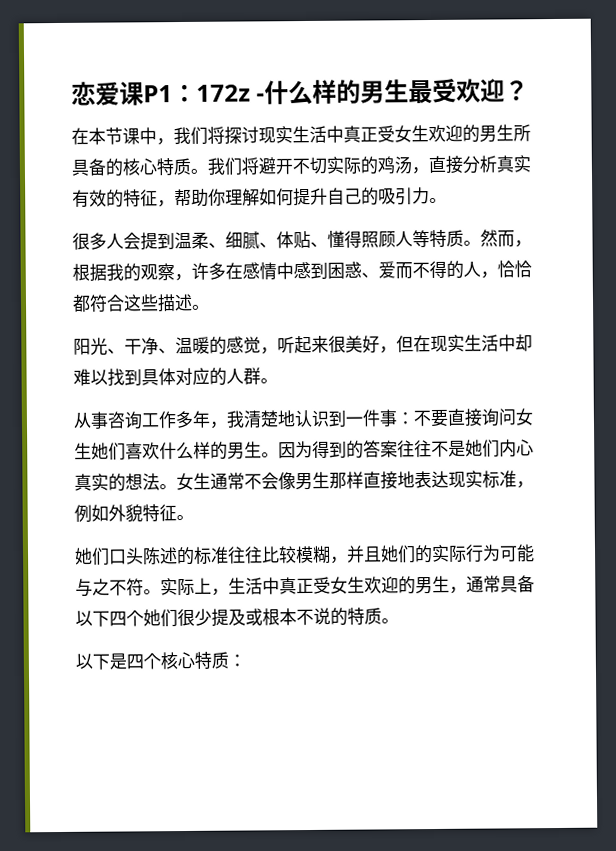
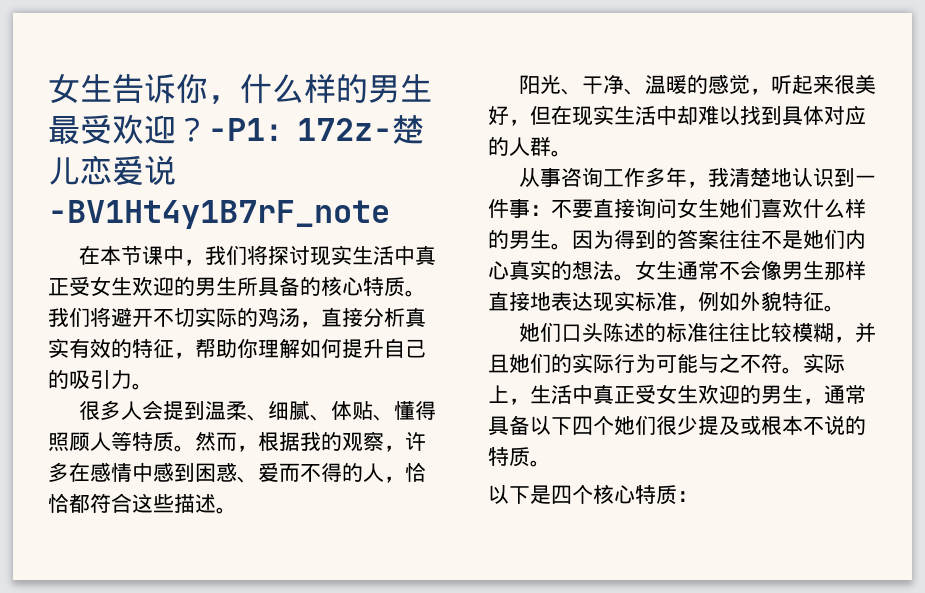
[71,81,266,106] 恋爱课P1：172z - -> [48,74,240,104] 女生告诉你，
(530, 90) none -> [208,115,424,144] [48,155,176,185] [48,200,390,229] -P1：172z-楚儿恋爱说-BV1Ht4y1B7rF_note

